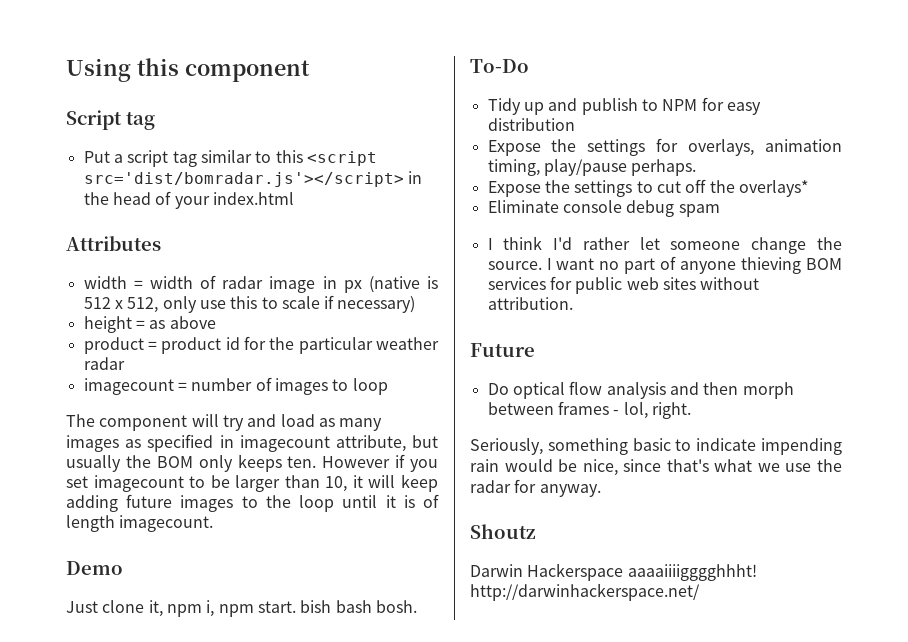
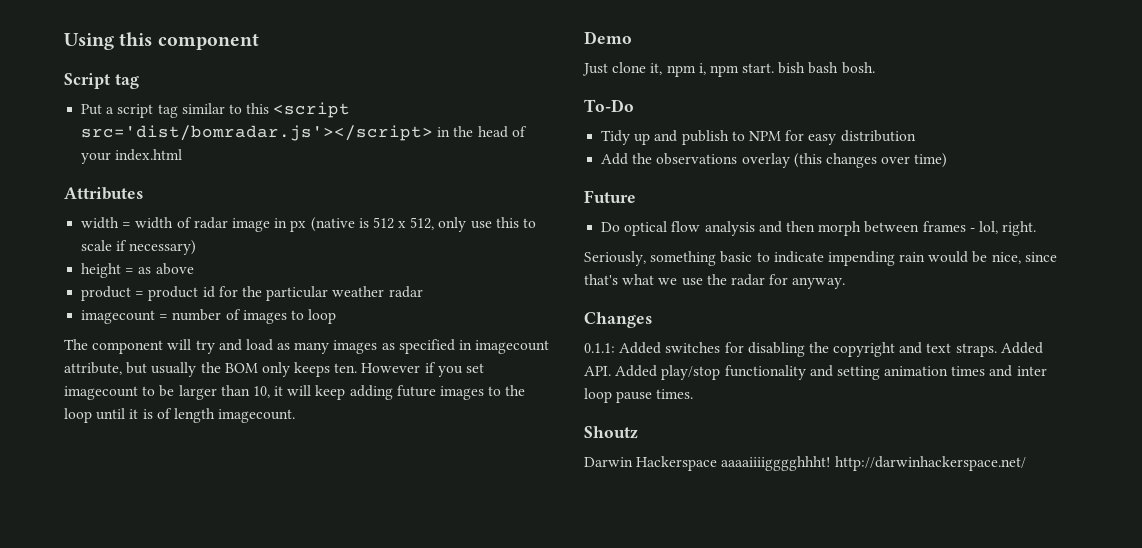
[487,138,842,156] [487,159,697,176] [487,179,808,197] [487,200,720,217] [487,236,842,254] [487,256,842,274] [487,276,760,294] [487,297,573,310] Expose the settings for overlays, animation timing, play/pause perhaps. // Expose the settings to cut off the overlays* // Eliminate console debug spam // I think I'd rather let someone change the source. I want no part of anyone thieving BOM services for public web sites without attribution. -> [601,153,948,168] Add the observations overlay (this changes over time)
(601, 490) none -> [584,312,652,328] [584,342,1043,357] [584,365,1047,380] [584,388,694,403] // Changes // 0.1.1: Added switches for disabling the copyright and text straps. Added API. Added play/stop functionality and setting animation times and inter loop pause times.

